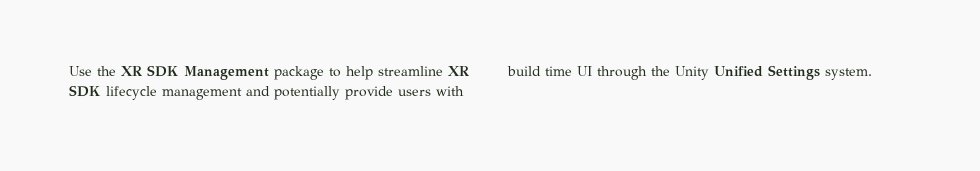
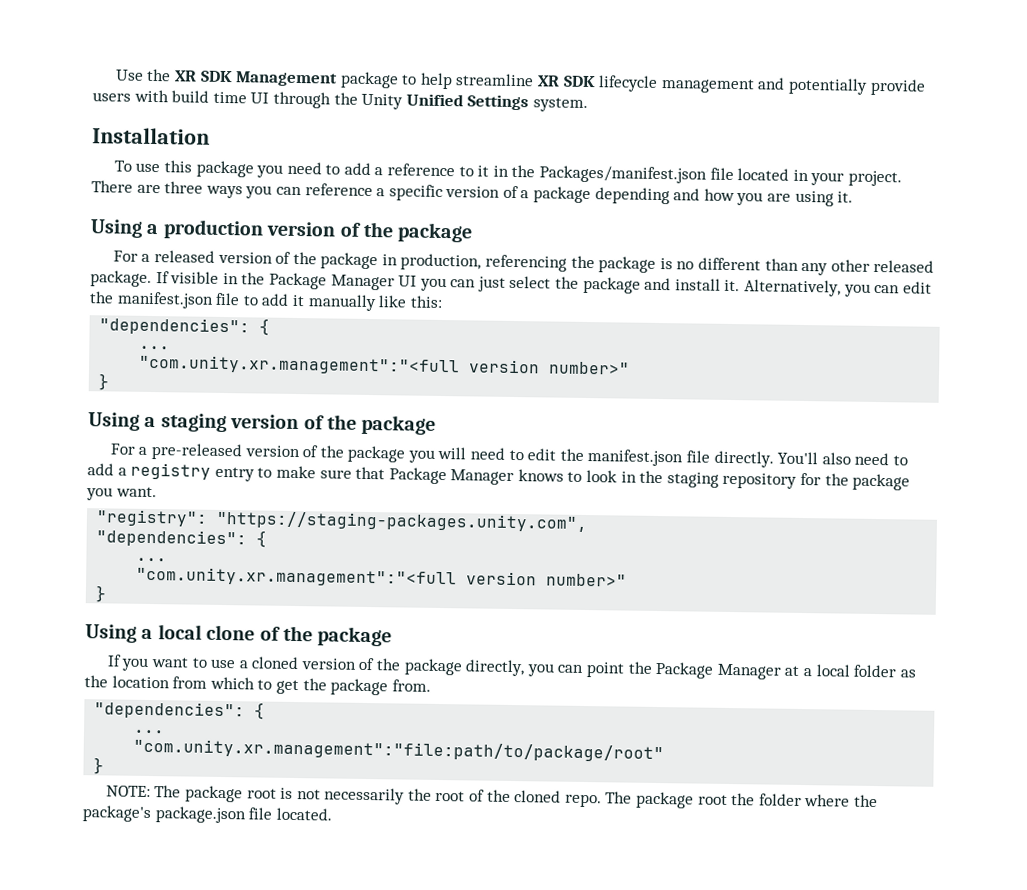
(872, 74) none -> [92,127,210,145] [113,160,902,187] [91,180,854,207] [90,219,474,243] [112,250,935,276] [90,270,932,297] [89,291,443,312] [99,317,271,336] [139,345,171,350] [138,354,631,376] [98,373,110,391] [88,412,437,435] [109,443,908,468] [87,462,911,491] [86,486,157,501] [96,509,589,533] [96,529,268,548] [136,557,168,562] [136,566,628,588] [95,585,108,603] [85,624,393,647] [106,654,916,680] [84,675,431,696] [94,701,266,720] [133,729,166,734] [133,738,665,763] [93,757,105,775] [105,785,878,809] [82,805,332,824] // Installation // To use this package you need to add a reference to it in the Packages/manifest.json file located in your project. There are three ways you can reference a specific version of a package depending and how you are using it. // Using a production version of the package // For a released version of the package in production, referencing the package is no different than any other released package. If visible in the Package Manager UI you can just select the package and install it. Alternatively, you can edit the manifest.json file to add it manually like this: // "dependencies": { // ... // "com.unity.xr.management":"<full version number>" // } // Using a staging version of the package // For a pre-released version of the package you will need to edit the manifest.json file directly. You'll also need to add a registry entry to make sure that Package Manager knows to look in the staging repository for the package you want. // "registry": "https://staging-packages.unity.com", // "dependencies": { // ... // "com.unity.xr.management":"<full version number>" // } // Using a local clone of the package // If you want to use a cloned version of the package directly, you can point the Package Manager at a local folder as the location from which to get the package from. // "dependencies": { // ... // "com.unity.xr.management":"file:path/to/package/root" // } // NOTE: The package root is not necessarily the root of the cloned repo. The package root the folder where the package's package.json file located.

